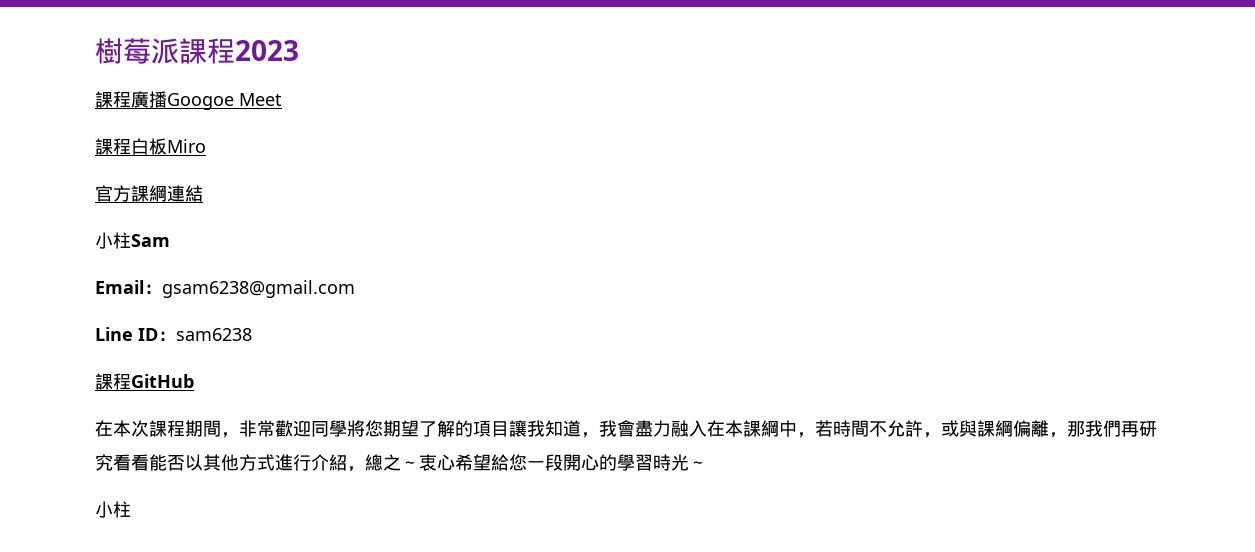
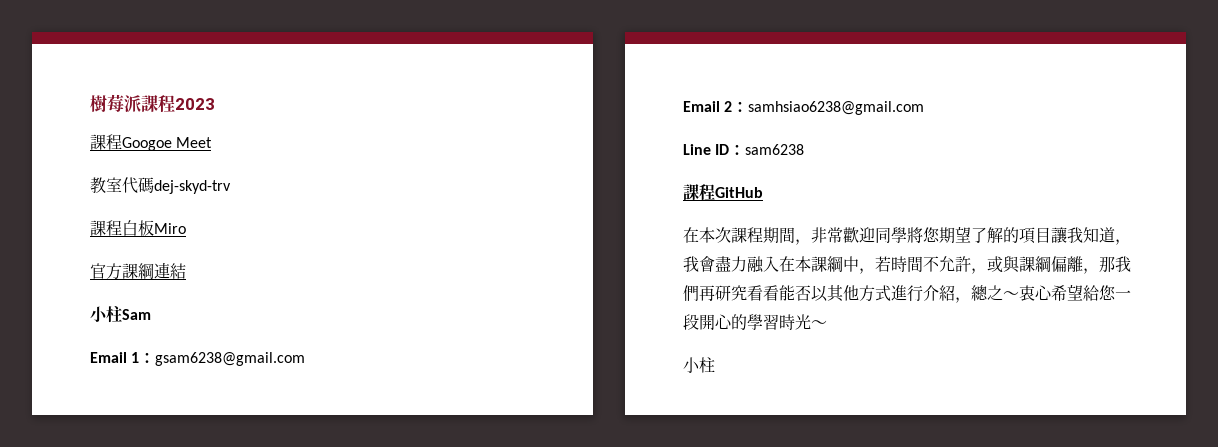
[131,91,167,108] 廣播 -> (122, 142) none
(282, 99) none -> [90,177,231,194] // 教室代碼dej-skyd-trv
(144, 287) none -> [131,352,140,363] 1
(355, 289) none -> [683,101,925,115] // Email 2：samhsiao6238@gmail.com

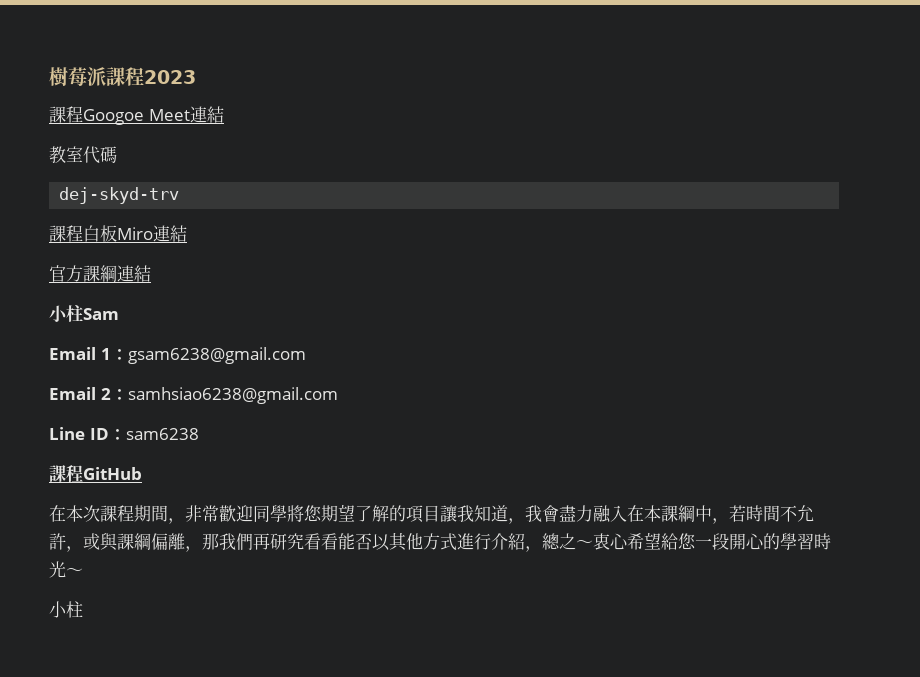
(213, 142) none -> [189,106,224,123] 連結
(154, 185) none -> (117, 155) //
(186, 228) none -> [153,225,187,242] 連結

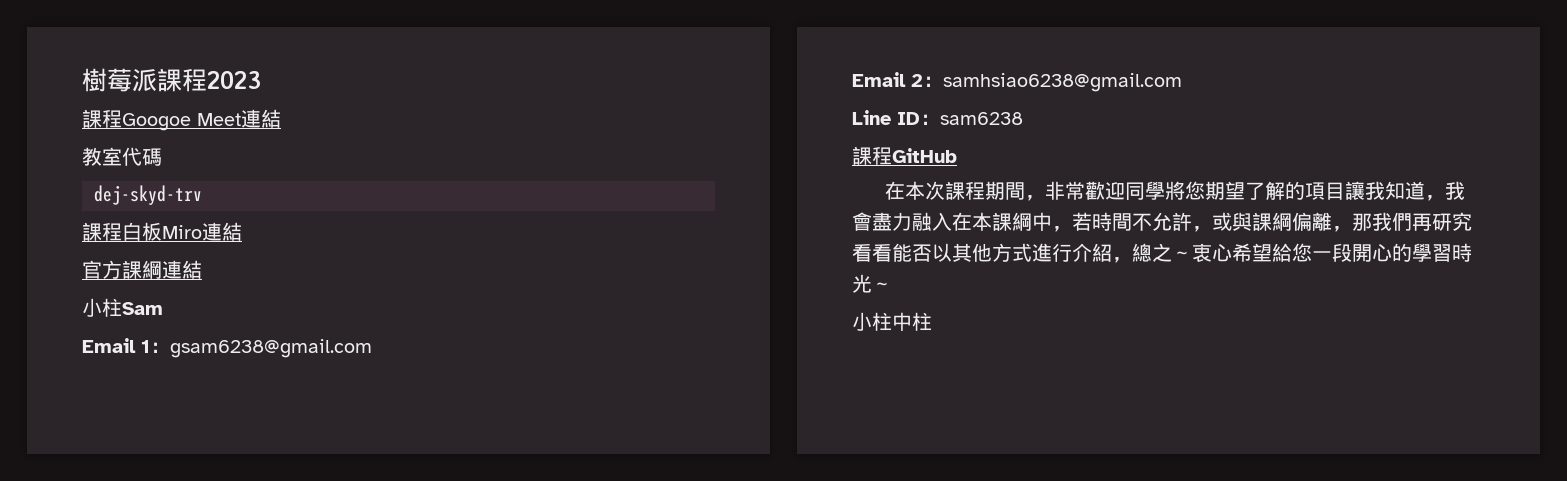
(83, 609) none -> [892,312,932,331] 中柱

